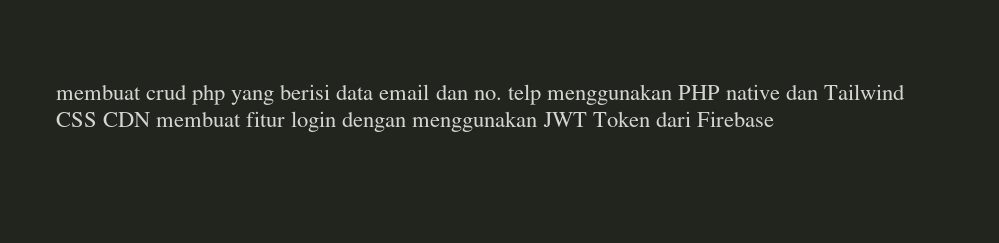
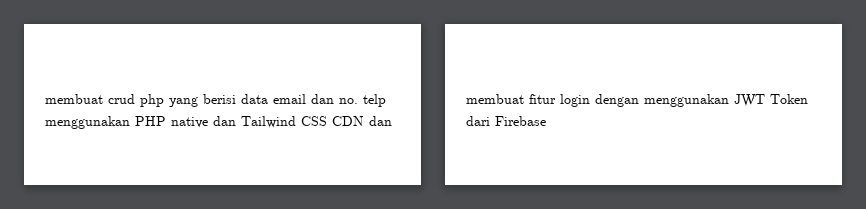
(151, 119) none -> [369,116,392,126] dan

